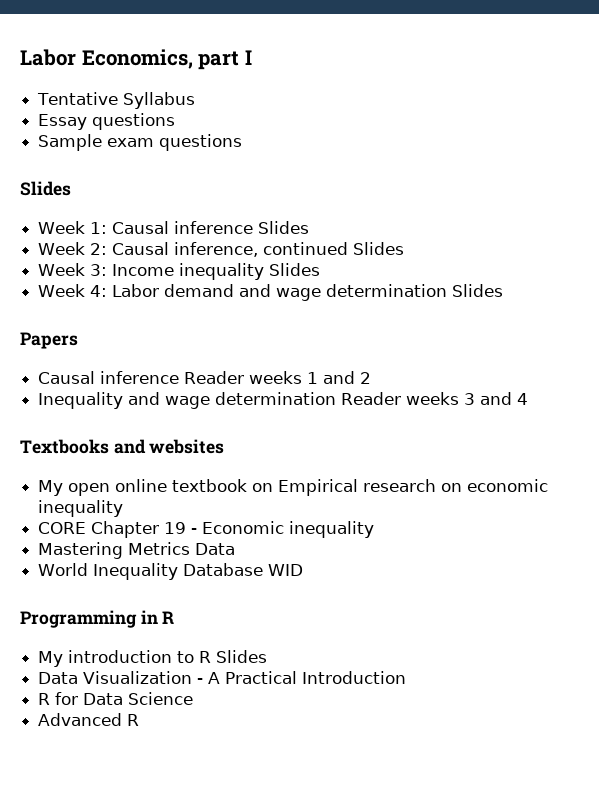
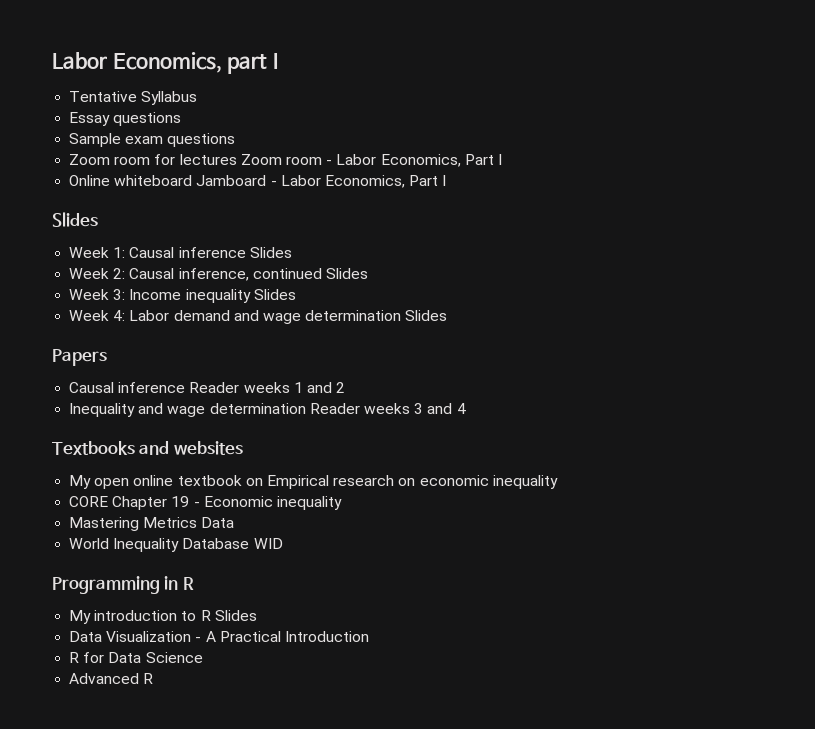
(243, 142) none -> [69,154,502,167] [69,175,447,188] // Zoom room for lectures Zoom room - Labor Economics, Part I // Online whiteboard Jamboard - Labor Economics, Part I

